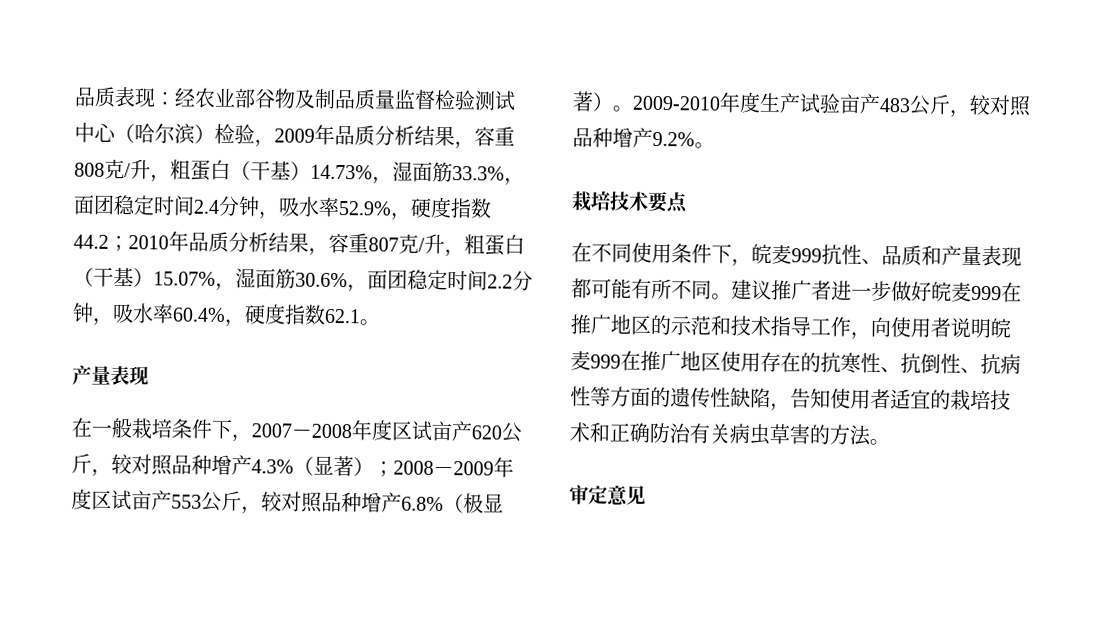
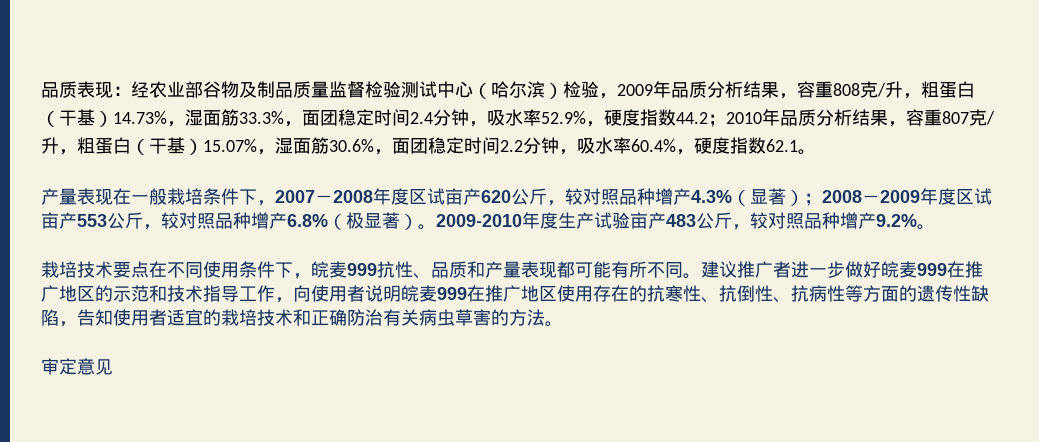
(149, 376) // -> (113, 197) none
(689, 203) // -> (149, 269) none

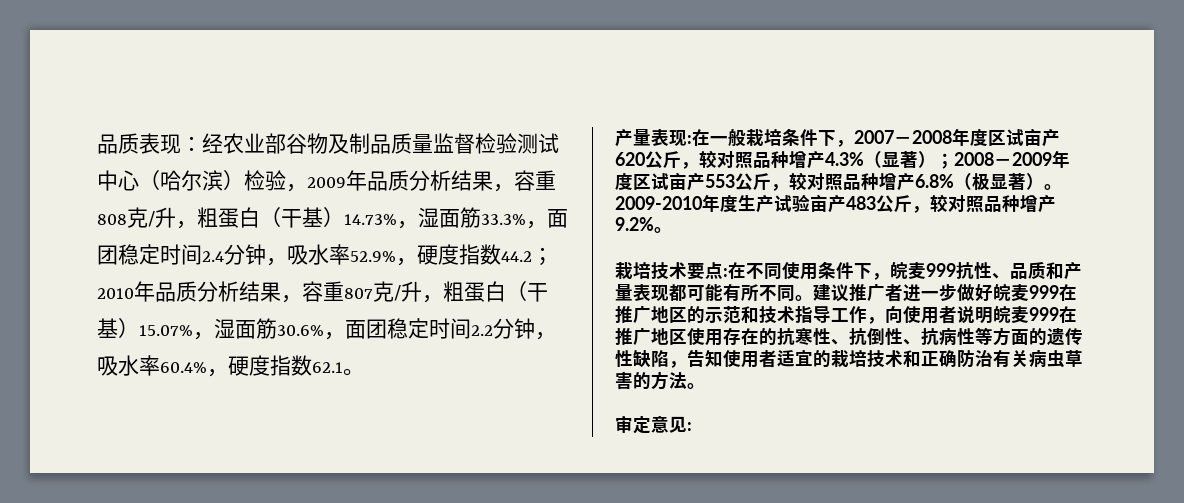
(113, 197) none -> [687,135,692,144] :
(149, 269) none -> [723,268,728,277] :
(113, 367) none -> [687,422,692,431] :

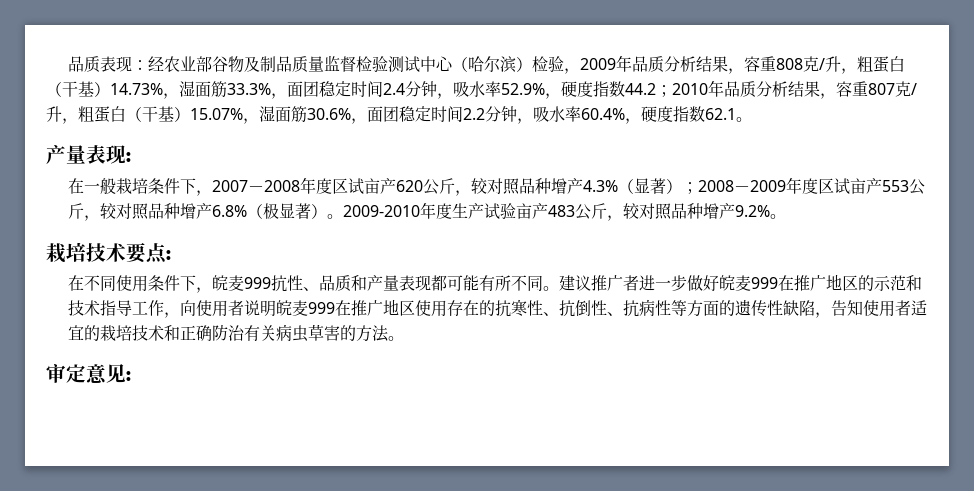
(692, 139) none -> (131, 157) //
(728, 272) none -> (171, 255) //

